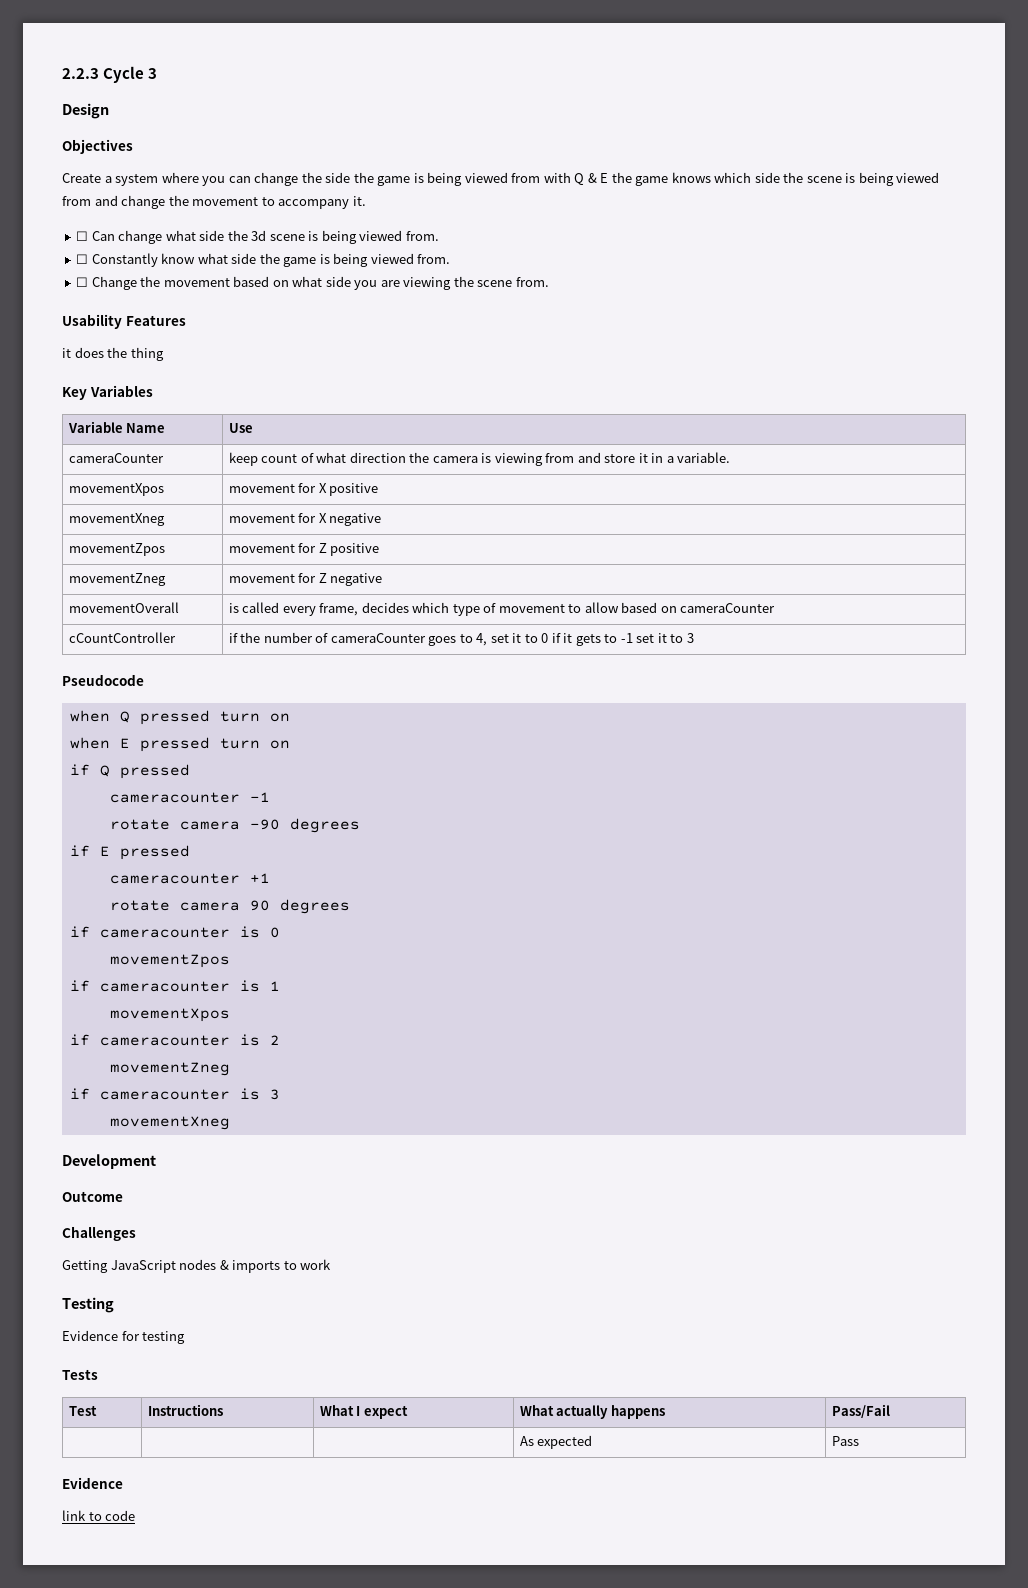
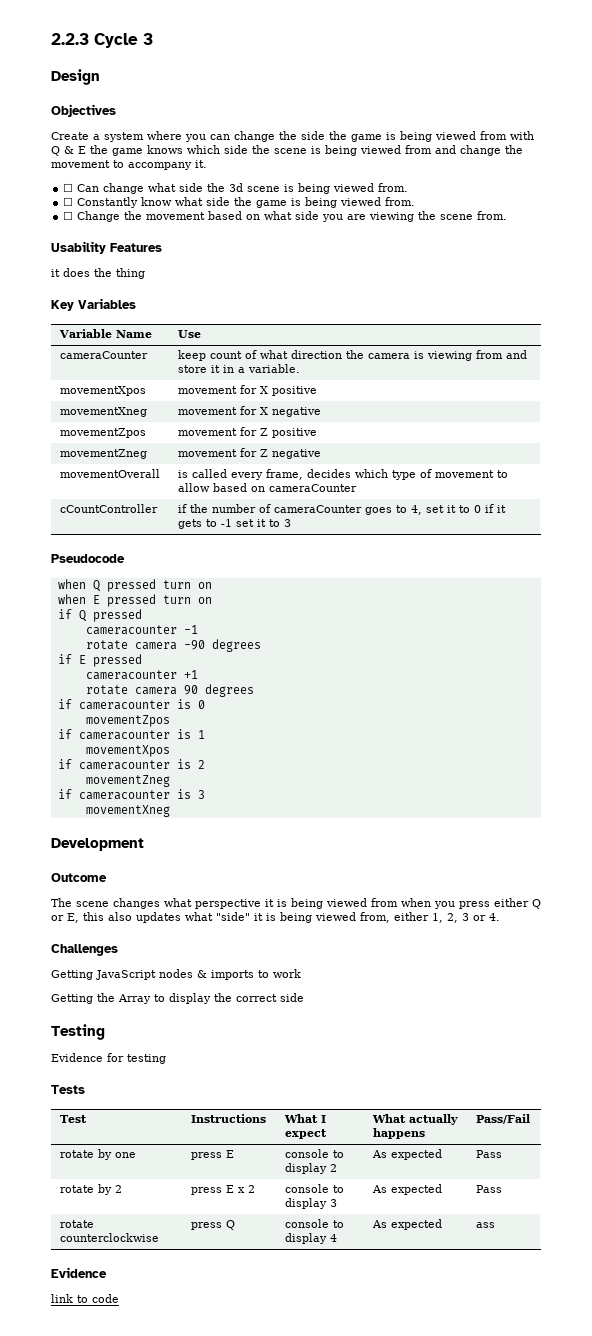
(123, 1196) none -> [51,898,541,909] [51,912,500,923] // The scene changes what perspective it is being viewed from when you press either Q or E, this also updates what "side" it is being viewed from, either 1, 2, 3 or 4.
(332, 1264) none -> [51,993,304,1004] // Getting the Array to display the correct side
[519,1435,593,1449] [831,1436,859,1446] | | | As expected | Pass -> [59,1149,136,1160] [190,1150,234,1160] [284,1149,344,1158] [284,1163,337,1174] [371,1149,442,1160] [475,1150,502,1158] [59,1184,122,1195] [190,1185,255,1195] [284,1184,344,1193] [284,1198,337,1209] [371,1184,442,1195] [475,1185,502,1193] [59,1220,94,1228] [59,1233,159,1242] [190,1220,235,1230] [284,1219,344,1228] [284,1233,337,1244] [371,1219,442,1230] [475,1222,495,1228] rotate by one | press E | console to display 2 | As expected | Pass // rotate by 2 | press E x 2 | console to display 3 | As expected | Pass // rotate counterclockwise | press Q | console to display 4 | As expected | ass

